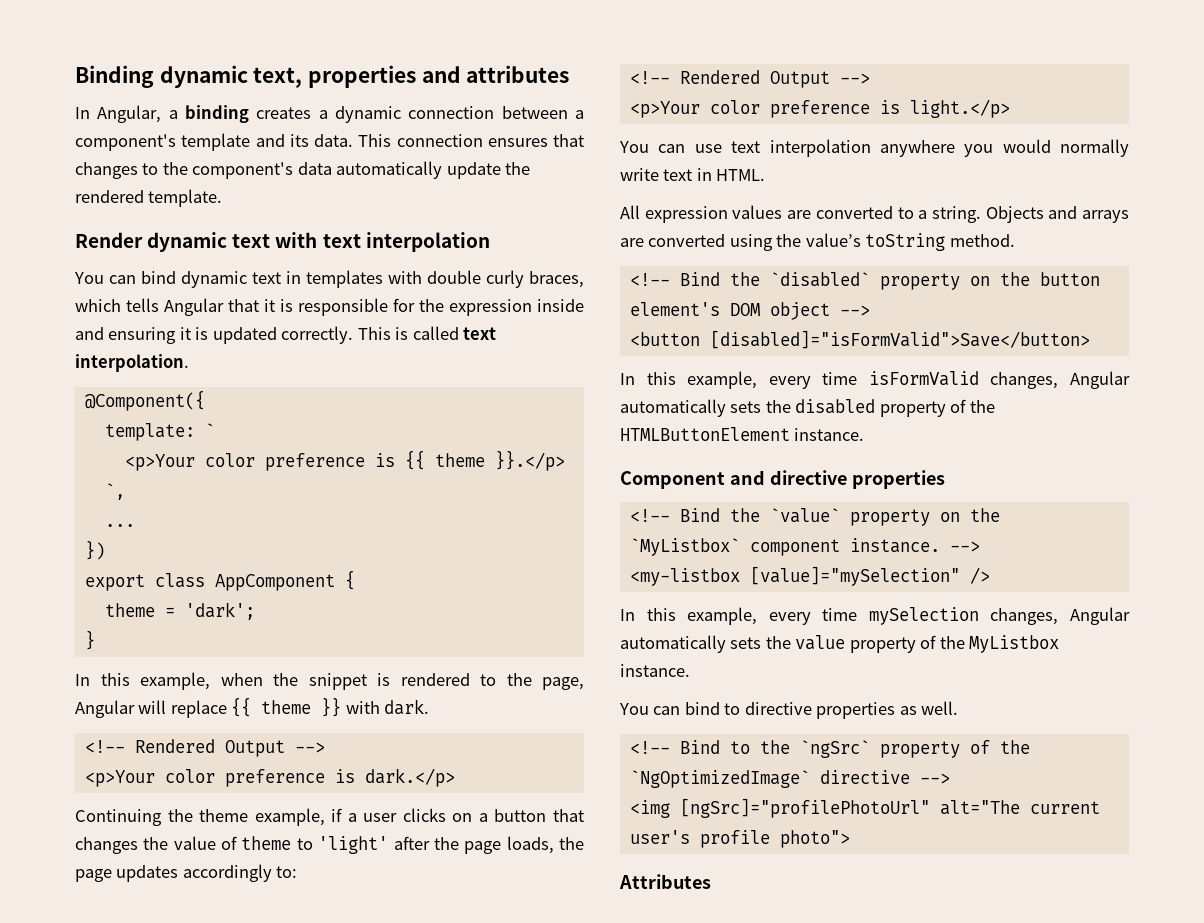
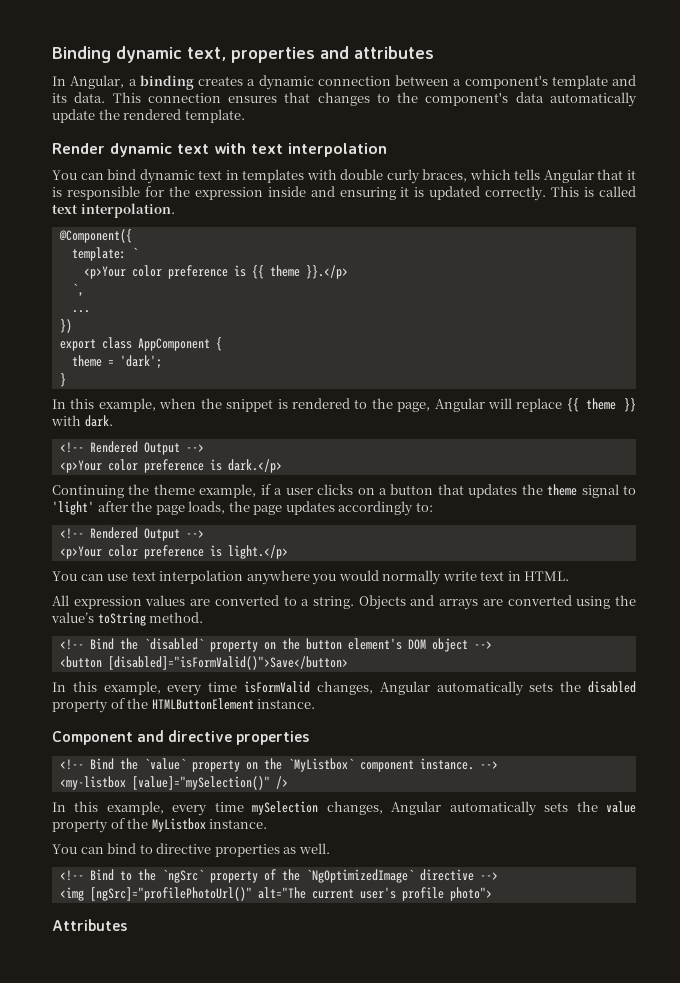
[75,836,292,854] changes the value of theme -> [468,484,619,498] updates the theme signal
[709,330,1090,349] [disabled]="isFormValid">Save</button> -> [107,656,348,670] [disabled]="isFormValid()">Save</button>
[749,566,960,586] [value]="mySelection" -> [131,776,270,790] [value]="mySelection()"
[679,798,930,818] [ngSrc]="profilePhotoUrl" -> [89,887,252,901] [ngSrc]="profilePhotoUrl()"

